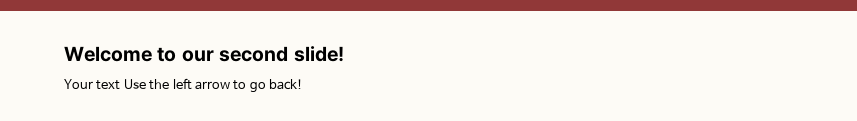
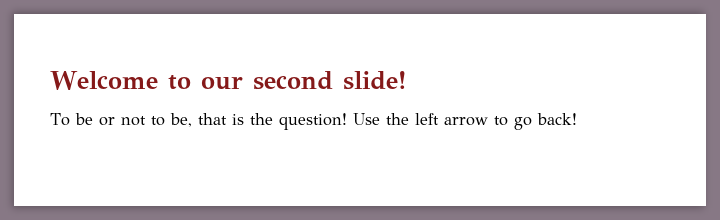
[64,79,121,90] Your text -> [50,113,347,130] To be or not to be, that is the question!

